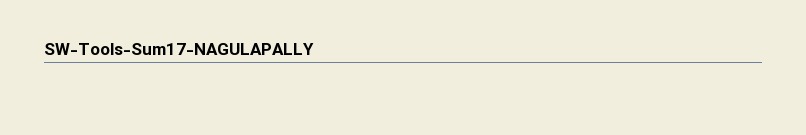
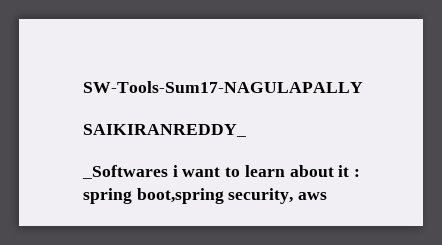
(314, 49) none -> [83,124,246,137] [82,165,361,179] [83,188,328,204] // SAIKIRANREDDY_ // _Softwares i want to learn about it : spring boot,spring security, aws

